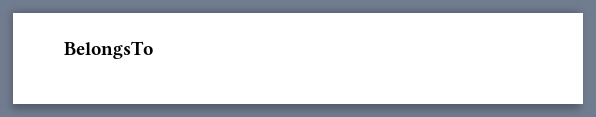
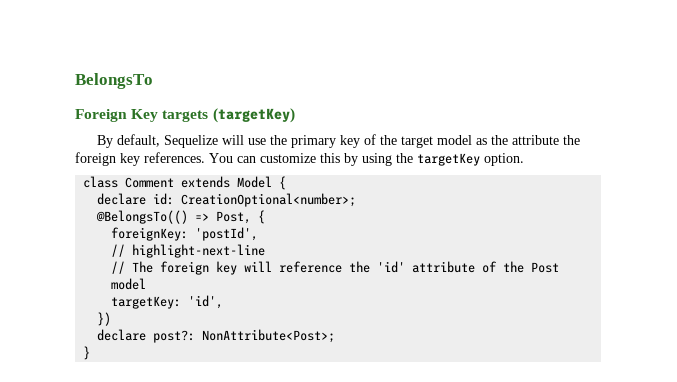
(153, 50) none -> [75,108,295,123] [97,134,581,148] [75,152,524,166] [83,176,287,190] [97,193,357,207] [96,210,266,224] [111,227,259,241] [111,244,266,258] [111,261,560,275] [111,278,147,290] [111,295,224,309] [97,312,112,326] [97,329,336,343] [83,346,91,360] // Foreign Key targets (targetKey) // By default, Sequelize will use the primary key of the target model as the attribute the foreign key references. You can customize this by using the targetKey option. // class Comment extends Model { // declare id: CreationOptional<number>; // @BelongsTo(() => Post, { // foreignKey: 'postId', // // highlight-next-line // // The foreign key will reference the 'id' attribute of the Post model // targetKey: 'id', // }) // declare post?: NonAttribute<Post>; // }

